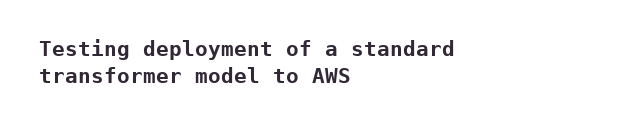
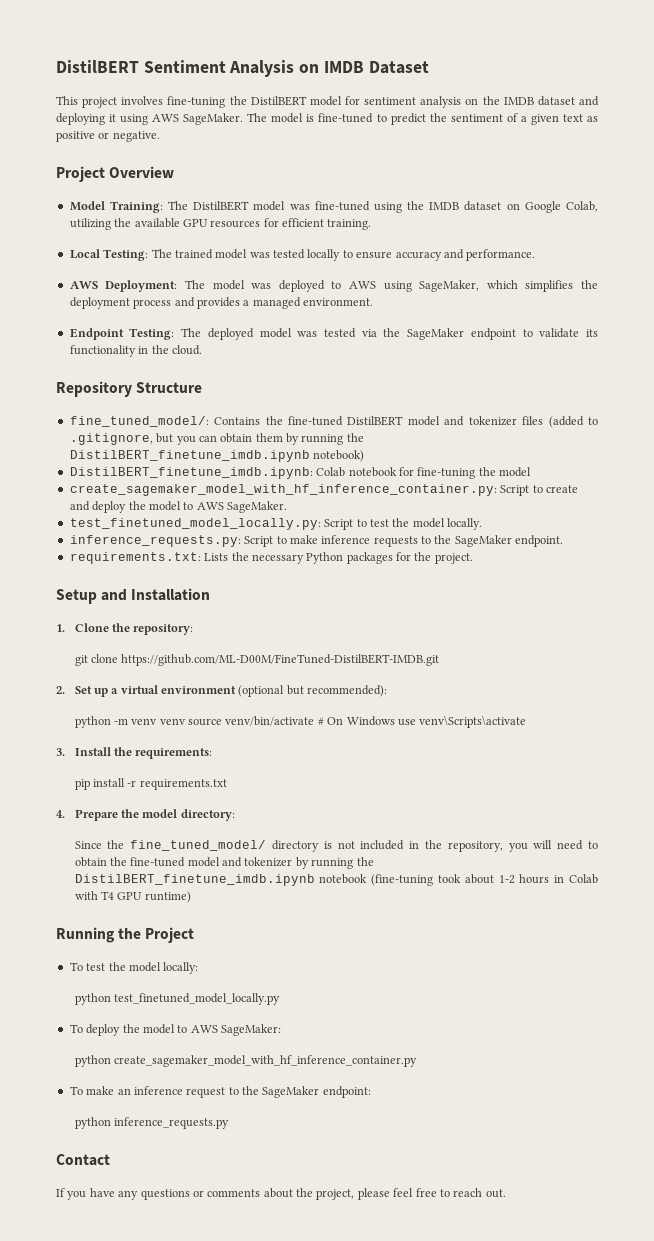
[39,39,455,60] [39,67,351,83] Testing deployment of a standard transformer model to AWS -> [56,60,429,77] [56,96,600,108] [56,113,598,125] [56,131,160,142] [56,166,175,182] [69,201,598,213] [69,218,372,230] [69,249,536,261] [69,280,598,292] [69,297,373,309] [69,328,598,340] [69,345,202,357] [56,381,203,397] [69,416,598,428] [69,433,364,445] [69,450,365,462] [69,467,531,479] [69,484,578,496] [69,501,287,513] [69,518,482,530] [69,535,564,547] [69,552,473,564] [56,588,211,604] [56,623,194,635] [74,654,440,666] [56,685,388,697] [74,715,527,728] [56,747,213,759] [74,778,227,790] [56,809,235,821] [74,840,599,852] [74,857,374,869] [74,874,598,886] [74,891,191,903] [56,927,195,943] [69,962,199,974] [74,993,280,1005] [69,1024,281,1036] [74,1055,417,1067] [69,1086,371,1098] [74,1117,229,1129] [56,1154,110,1166] [56,1188,506,1200] DistilBERT Sentiment Analysis on IMDB Dataset // This project involves fine-tuning the DistilBERT model for sentiment analysis on the IMDB dataset and deploying it using AWS SageMaker. The model is fine-tuned to predict the sentiment of a given text as positive or negative. // Project Overview // Model Training: The DistilBERT model was fine-tuned using the IMDB dataset on Google Colab, utilizing the available GPU resources for efficient training. // Local Testing: The trained model was tested locally to ensure accuracy and performance. // AWS Deployment: The model was deployed to AWS using SageMaker, which simplifies the deployment process and provides a managed environment. // Endpoint Testing: The deployed model was tested via the SageMaker endpoint to validate its functionality in the cloud. // Repository Structure // fine_tuned_model/: Contains the fine-tuned DistilBERT model and tokenizer files (added to .gitignore, but you can obtain them by running the DistilBERT_finetune_imdb.ipynb notebook) // DistilBERT_finetune_imdb.ipynb: Colab notebook for fine-tuning the model // create_sagemaker_model_with_hf_inference_container.py: Script to create and deploy the model to AWS SageMaker. // test_finetuned_model_locally.py: Script to test the model locally. // inference_requests.py: Script to make inference requests to the SageMaker endpoint. // requirements.txt: Lists the necessary Python packages for the project. // Setup and Installation // 1. Clone the repository: // git clone https://github.com/ML-D00M/FineTuned-DistilBERT-IMDB.git // 2. Set up a virtual environment (optional but recommended): // python -m venv venv source venv/bin/activate # On Windows use venv\Scripts\activate // 3. Install the requirements: // pip install -r requirements.txt // 4. Prepare the model directory: // Since the fine_tuned_model/ directory is not included in the repository, you will need to obtain the fine-tuned model and tokenizer by running the DistilBERT_finetune_imdb.ipynb notebook (fine-tuning took about 1-2 hours in Colab with T4 GPU runtime) // Running the Project // To test the model locally: // python test_finetuned_model_locally.py // To deploy the model to AWS SageMaker: // python create_sagemaker_model_with_hf_inference_container.py // To make an inference request to the SageMaker endpoint: // python inference_requests.py // Contact // If you have any questions or comments about the project, please feel free to reach out.

